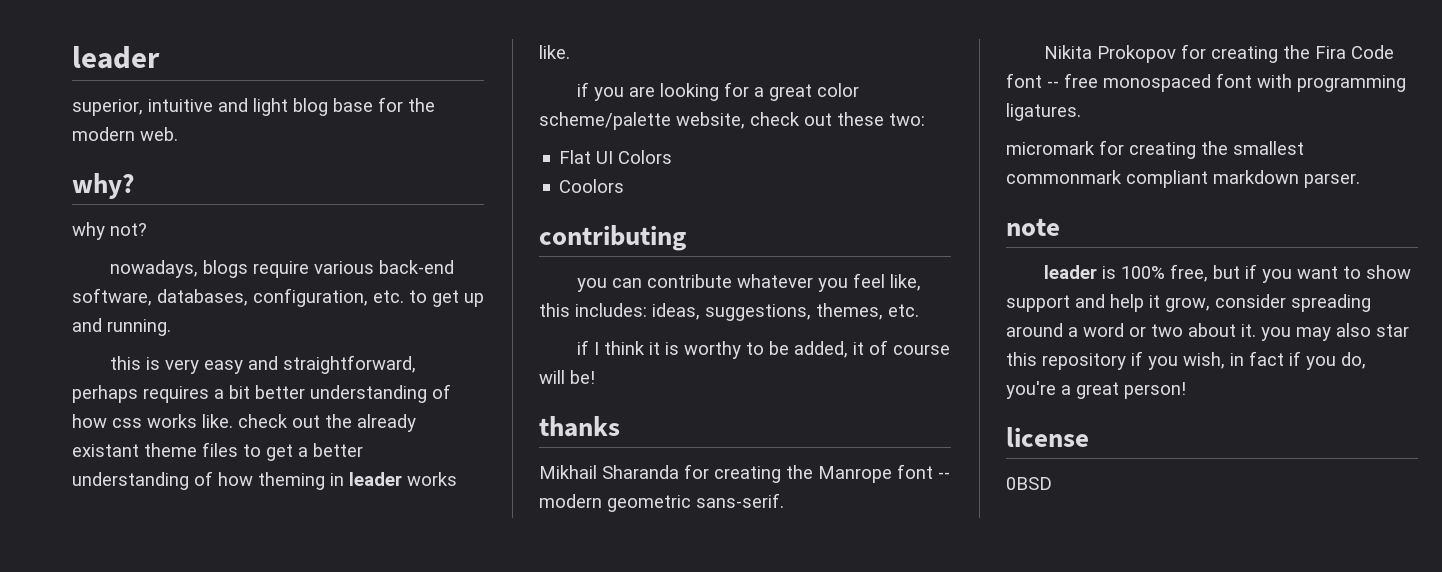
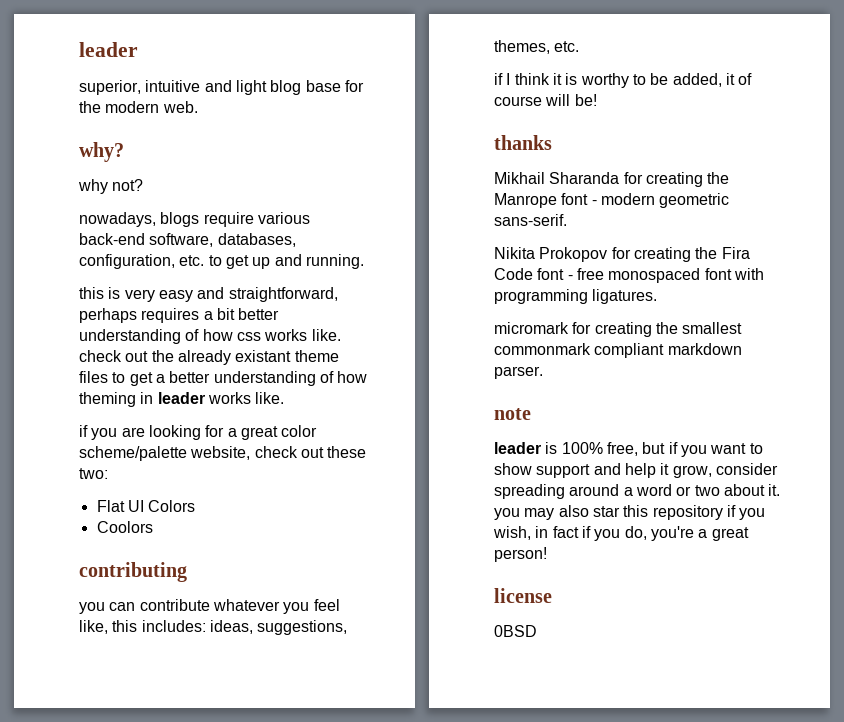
[938,472,950,479] -- -> [591,200,597,205] -
[1047,81,1059,88] -- -> [567,275,573,280] -

